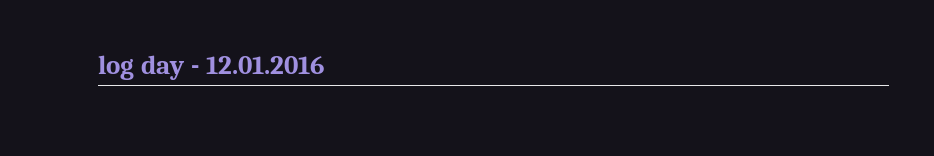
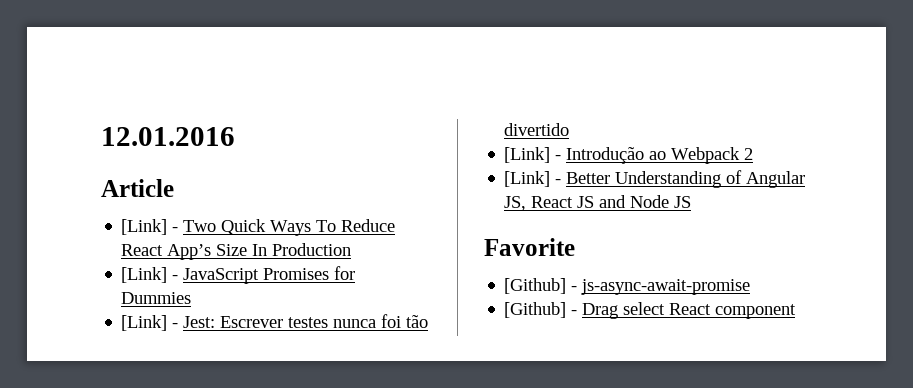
[98,55,326,80] log day - 12.01.2016 -> [101,127,235,146] [101,179,174,197] [121,219,396,236] [121,243,352,260] [121,266,356,284] [121,292,192,304] [121,314,429,331] [504,123,570,136] [504,147,754,164] [504,170,806,188] [504,195,692,211] [484,238,575,256] [504,278,751,295] [504,302,797,319] 12.01.2016 // Article // [Link] - Two Quick Ways To Reduce React App’s Size In Production // [Link] - JavaScript Promises for Dummies // [Link] - Jest: Escrever testes nunca foi tão divertido // [Link] - Introdução ao Webpack 2 // [Link] - Better Understanding of Angular JS, React JS and Node JS // Favorite // [Github] - js-async-await-promise // [Github] - Drag select React component

